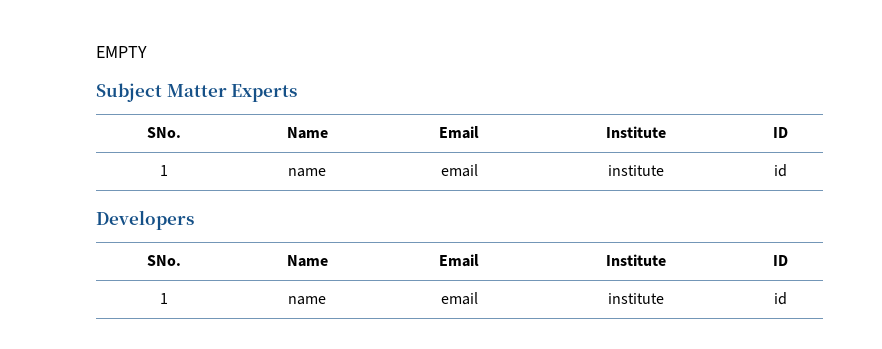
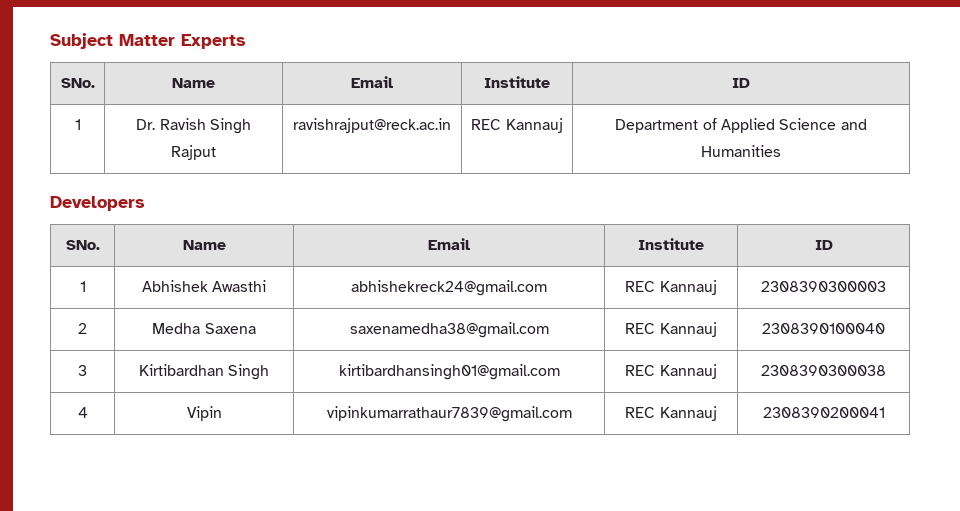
[96,46,147,58] EMPTY // -> (50, 41) none
[288,168,326,177] [440,164,478,177] [608,165,664,176] [773,164,787,177] name | email | institute | id -> [136,118,251,134] [171,145,216,160] [293,118,451,133] [471,118,563,133] [615,118,867,133] [701,145,781,157] Dr. Ravish Singh Rajput | ravishrajput@reck.ac.in | REC Kannauj | Department of Applied Science and Humanities
[288,296,326,305] [440,292,478,305] [608,293,664,304] [773,292,787,305] name | email | institute | id -> [141,280,267,292] [351,280,547,296] [625,280,717,295] [761,281,886,292] [78,323,87,334] [152,323,256,334] [349,322,549,338] [625,322,717,337] [762,323,885,334] [78,365,87,376] [138,364,270,380] [338,364,560,380] [625,364,717,379] [761,365,886,376] [77,407,88,418] [186,406,222,421] [326,406,572,422] [625,406,717,421] [762,407,885,418] Abhishek Awasthi | abhishekreck24@gmail.com | REC Kannauj | 2308390300003 // 2 | Medha Saxena | saxenamedha38@gmail.com | REC Kannauj | 2308390100040 // 3 | Kirtibardhan Singh | kirtibardhansingh01@gmail.com | REC Kannauj | 2308390300038 // 4 | Vipin | vipinkumarrathaur7839@gmail.com | REC Kannauj | 2308390200041

